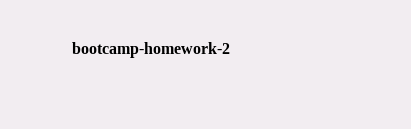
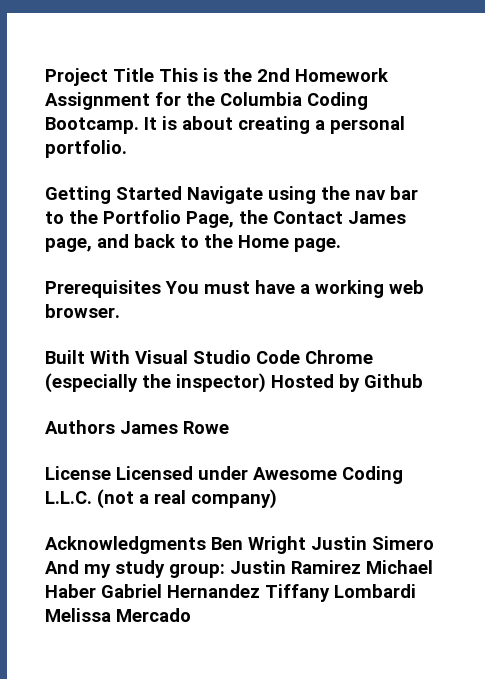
[72,42,230,58] bootcamp-homework-2 -> [45,68,389,86] [45,92,368,110] [45,116,405,134] [45,140,127,158] [45,186,418,204] [45,210,406,228] [45,234,341,252] [45,280,424,298] [45,304,120,318] [45,350,373,364] [45,373,423,393] [45,420,229,434] [45,466,403,484] [45,489,277,509] [45,536,434,554] [45,560,433,578] [45,584,416,602] [45,608,191,622] Project Title This is the 2nd Homework Assignment for the Columbia Coding Bootcamp. It is about creating a personal portfolio. // Getting Started Navigate using the nav bar to the Portfolio Page, the Contact James page, and back to the Home page. // Prerequisites You must have a working web browser. // Built With Visual Studio Code Chrome (especially the inspector) Hosted by Github // Authors James Rowe // License Licensed under Awesome Coding L.L.C. (not a real company) // Acknowledgments Ben Wright Justin Simero And my study group: Justin Ramirez Michael Haber Gabriel Hernandez Tiffany Lombardi Melissa Mercado

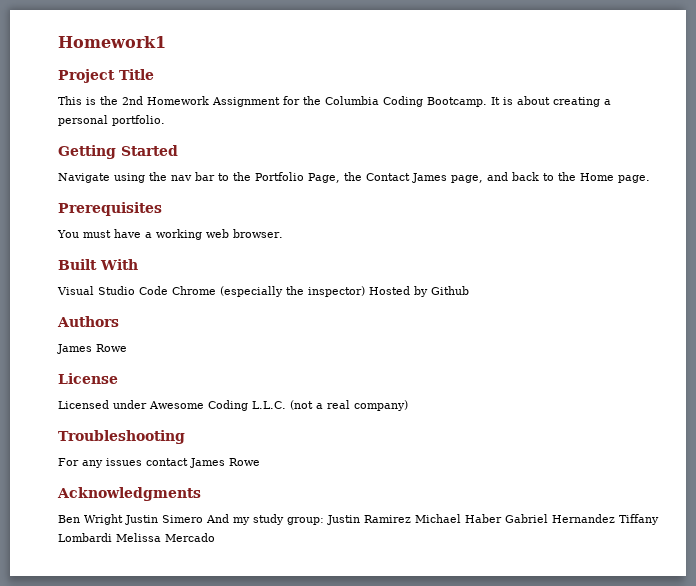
(45, 77) none -> [58,36,166,48] Homework1 //
(154, 75) none -> (154, 74) //
(182, 193) none -> (178, 150) //
(161, 289) none -> (162, 209) //
(130, 357) none -> (138, 264) //
(115, 427) none -> (119, 321) //
(111, 473) none -> (118, 378) //
(277, 499) none -> [58,430,185,444] [58,458,260,468] // Troubleshooting // For any issues contact James Rowe
(206, 545) none -> (201, 494) //

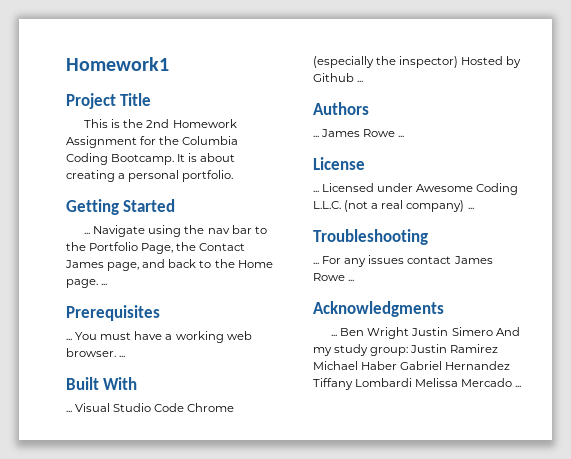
(178, 150) none -> [84,232,91,234] ...
(650, 179) none -> [101,283,108,285] ...
(162, 209) none -> [66,338,72,340] ...
(283, 233) none -> [119,355,126,357] ...
(138, 264) none -> [66,410,72,412] ...
(469, 290) none -> [357,80,364,82] ...
[57,344,127,354] James Rowe -> [313,129,405,137] ... James Rowe ...
(118, 378) none -> [313,190,319,192] ...
(408, 405) none -> [467,207,474,209] ...
(185, 437) none -> [313,262,319,264] ...
(260, 462) none -> [348,279,355,281] ...
(201, 494) none -> [331,334,338,336] ...
(215, 537) none -> [515,385,522,387] ...

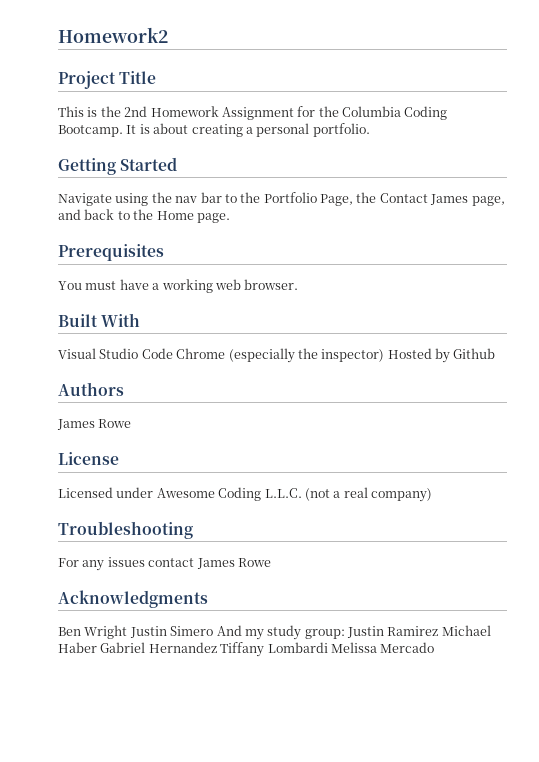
[66,57,169,71] Homework1 -> [58,27,168,43] Homework2
[84,232,91,234] ... -> (178, 164) none
[101,283,108,285] ... -> (230, 218) none
[66,338,72,340] ... -> (164, 252) none
[119,355,126,357] ... -> (299, 284) none
[66,410,72,412] ... -> (141, 320) none
[357,80,364,82] ... -> (496, 353) none
[313,129,405,137] ... James Rowe ... -> [57,419,132,430] James Rowe
[313,190,319,192] ... -> (119, 458) none
[467,207,474,209] ... -> (432, 495) none
[313,262,319,264] ... -> (193, 530) none
[348,279,355,281] ... -> (271, 562) none
[331,334,338,336] ... -> (208, 599) none
[515,385,522,387] ... -> (435, 647) none

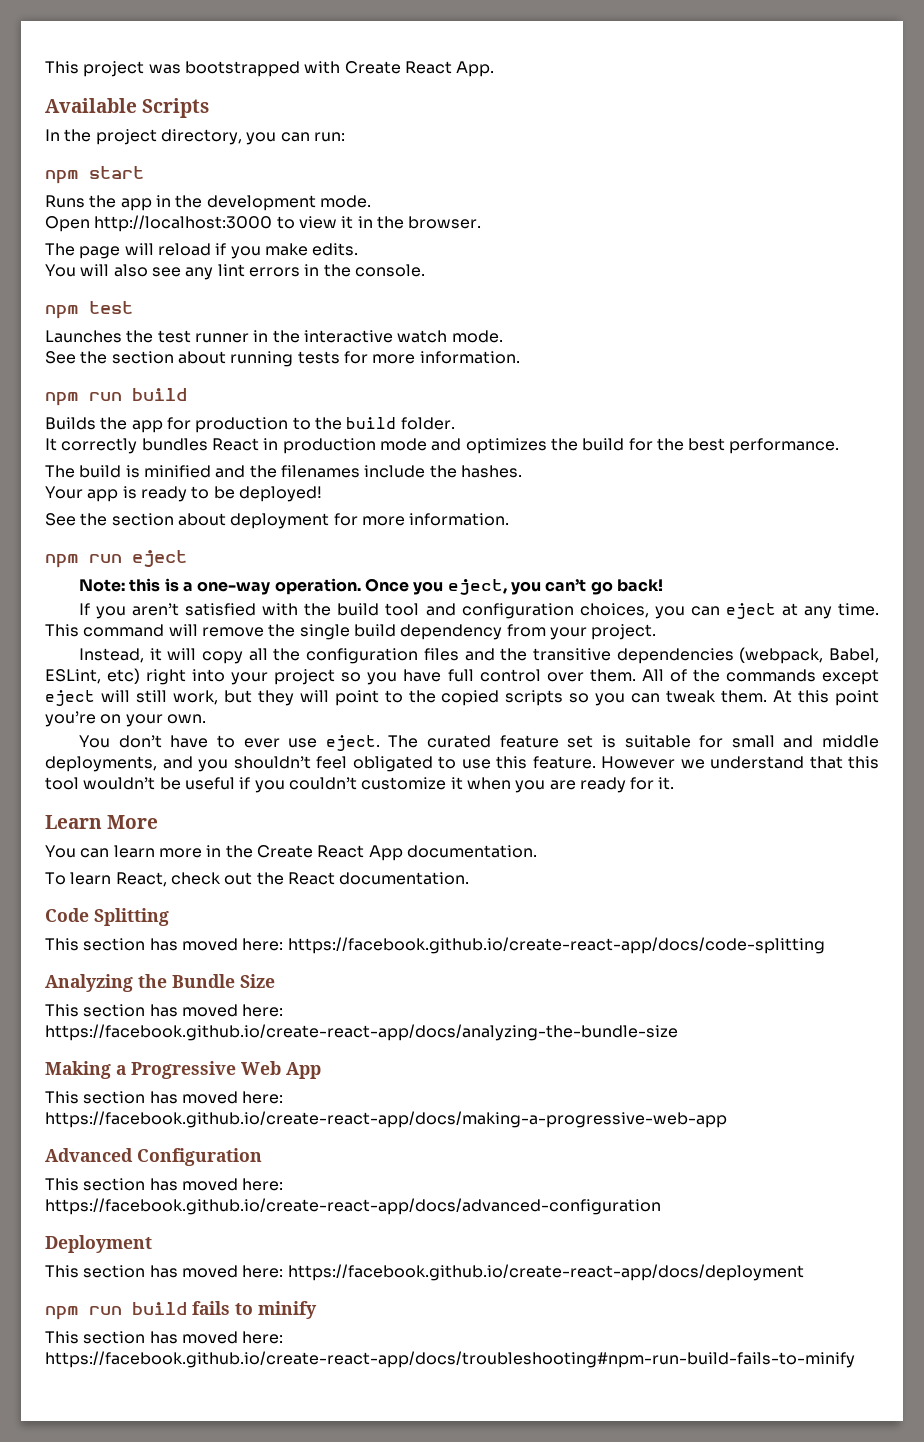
[58,27,168,43] [58,71,157,89] [58,106,448,120] [58,123,370,137] [58,157,178,175] [58,192,505,206] [58,209,230,223] [58,244,164,261] [58,279,299,293] [58,313,141,327] [58,348,496,363] [58,382,124,396] [57,419,132,430] [58,452,119,465] [58,487,432,502] [58,521,193,539] [58,557,271,571] [58,590,208,608] [58,625,491,640] [58,642,435,657] Homework2 // Project Title // This is the 2nd Homework Assignment for the Columbia Coding Bootcamp. It is about creating a personal portfolio. // Getting Started // Navigate using the nav bar to the Portfolio Page, the Contact James page, and back to the Home page. // Prerequisites // You must have a working web browser. // Built With // Visual Studio Code Chrome (especially the inspector) Hosted by Github // Authors // James Rowe // License // Licensed under Awesome Coding L.L.C. (not a real company) // Troubleshooting // For any issues contact James Rowe // Acknowledgments // Ben Wright Justin Simero And my study group: Justin Ramirez Michael Haber Gabriel Hernandez Tiffany Lombardi Melissa Mercado -> [45,61,495,77] [45,98,210,118] [45,129,345,145] [45,166,144,184] [45,195,371,211] [45,215,482,232] [45,243,359,259] [45,264,425,280] [45,301,133,319] [45,330,503,343] [45,351,520,367] [45,388,187,406] [45,417,455,433] [45,438,840,454] [45,465,522,478] [45,486,322,502] [45,513,510,529] [45,550,187,568] [78,578,663,595] [78,603,880,619] [45,624,657,640] [78,647,879,664] [45,668,879,685] [45,690,879,706] [45,711,206,727] [78,735,880,751] [45,756,879,772] [45,777,675,793] [45,815,159,829] [45,845,537,861] [45,872,470,887] [45,908,169,926] [45,937,825,954] [45,974,275,992] [45,1004,284,1017] [45,1024,678,1041] [45,1061,321,1079] [45,1091,284,1104] [45,1111,727,1128] [45,1148,262,1166] [45,1178,284,1191] [45,1198,661,1215] [45,1235,152,1253] [45,1264,804,1281] [45,1301,317,1320] [45,1331,284,1344] [45,1351,855,1368] This project was bootstrapped with Create React App. // Available Scripts // In the project directory, you can run: // npm start // Runs the app in the development mode. // Open http://localhost:3000 to view it in the browser. // The page will reload if you make edits. // You will also see any lint errors in the console. // npm test // Launches the test runner in the interactive watch mode. // See the section about running tests for more information. // npm run build // Builds the app for production to the build folder. // It correctly bundles React in production mode and optimizes the build for the best performance. // The build is minified and the filenames include the hashes. // Your app is ready to be deployed! // See the section about deployment for more information. // npm run eject // Note: this is a one-way operation. Once you eject, you can’t go back! // If you aren’t satisfied with the build tool and configuration choices, you can eject at any time. This command will remove the single build dependency from your project. // Instead, it will copy all the configuration files and the transitive dependencies (webpack, Babel, ESLint, etc) right into your project so you have full control over them. All of the commands except eject will still work, but they will point to the copied scripts so you can tweak them. At this point you’re on your own. // You don’t have to ever use eject. The curated feature set is suitable for small and middle deployments, and you shouldn’t feel obligated to use this feature. However we understand that this tool wouldn’t be useful if you couldn’t customize it when you are ready for it. // Learn More // You can learn more in the Create React App documentation. // To learn React, check out the React documentation. // Code Splitting // This section has moved here: https://facebook.github.io/create-react-app/docs/code-splitting // Analyzing the Bundle Size // This section has moved here: https://facebook.github.io/create-react-app/docs/analyzing-the-bundle-size // Making a Progressive Web App // This section has moved here: https://facebook.github.io/create-react-app/docs/making-a-progressive-web-app // Advanced Configuration // This section has moved here: https://facebook.github.io/create-react-app/docs/advanced-configuration // Deployment // This section has moved here: https://facebook.github.io/create-react-app/docs/deployment // npm run build fails to minify // This section has moved here: https://facebook.github.io/create-react-app/docs/troubleshooting#npm-run-build-fails-to-minify

